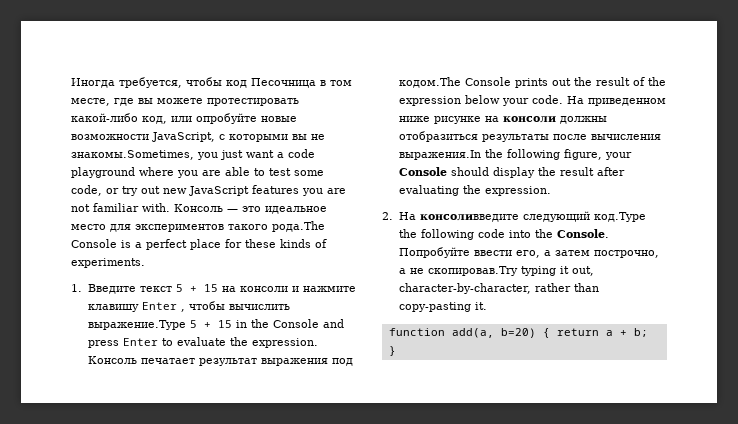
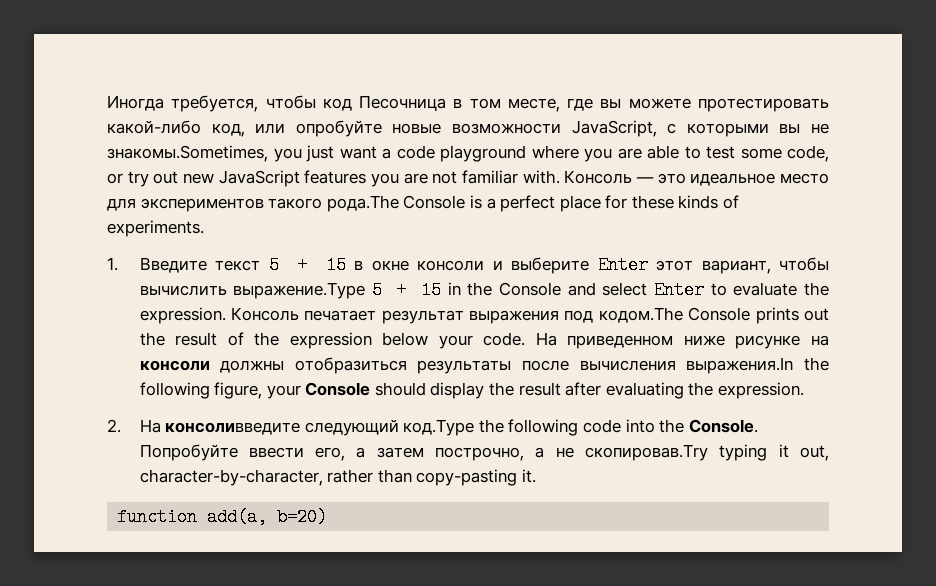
[221,286,356,292] [87,302,185,312] на консоли и нажмите клавишу Enter , -> [354,256,771,274] в окне консоли и выберите Enter этот вариант,
[87,340,119,348] press -> [602,282,648,296] select
[542,328,648,338] [388,346,396,356] { return a + b; } -> (328, 517) none

